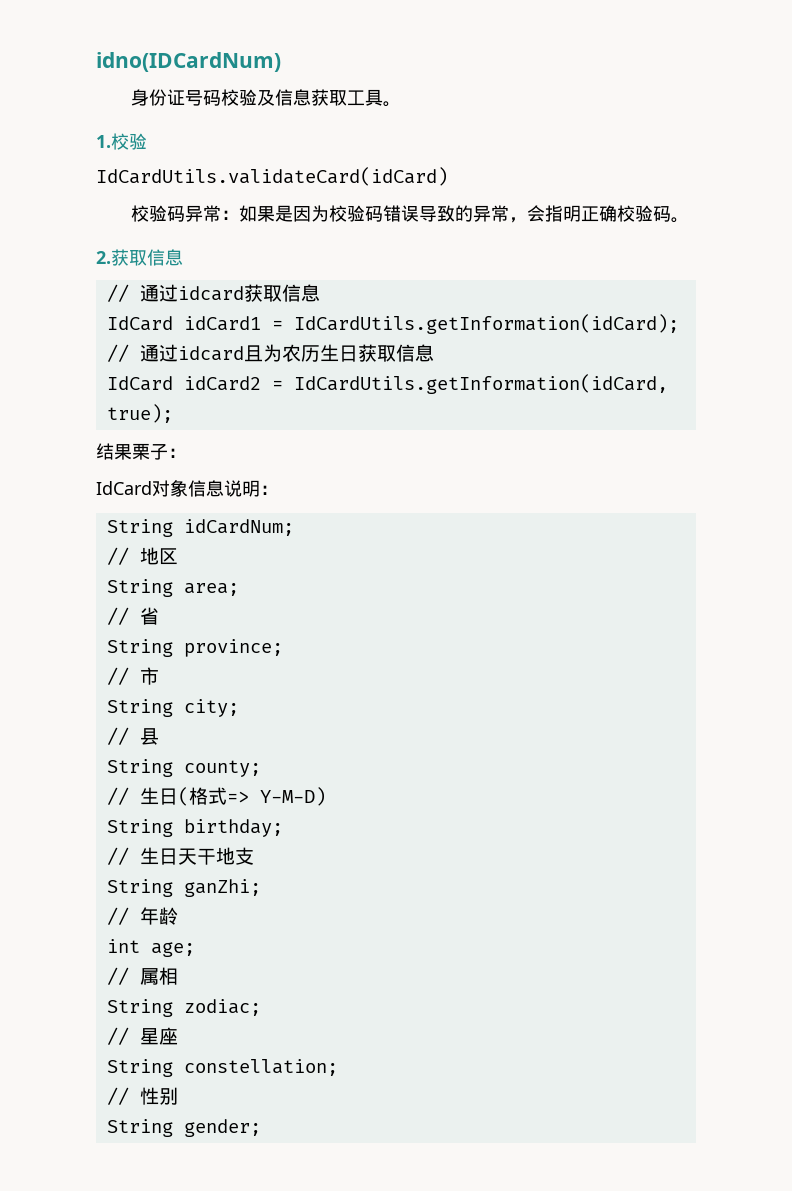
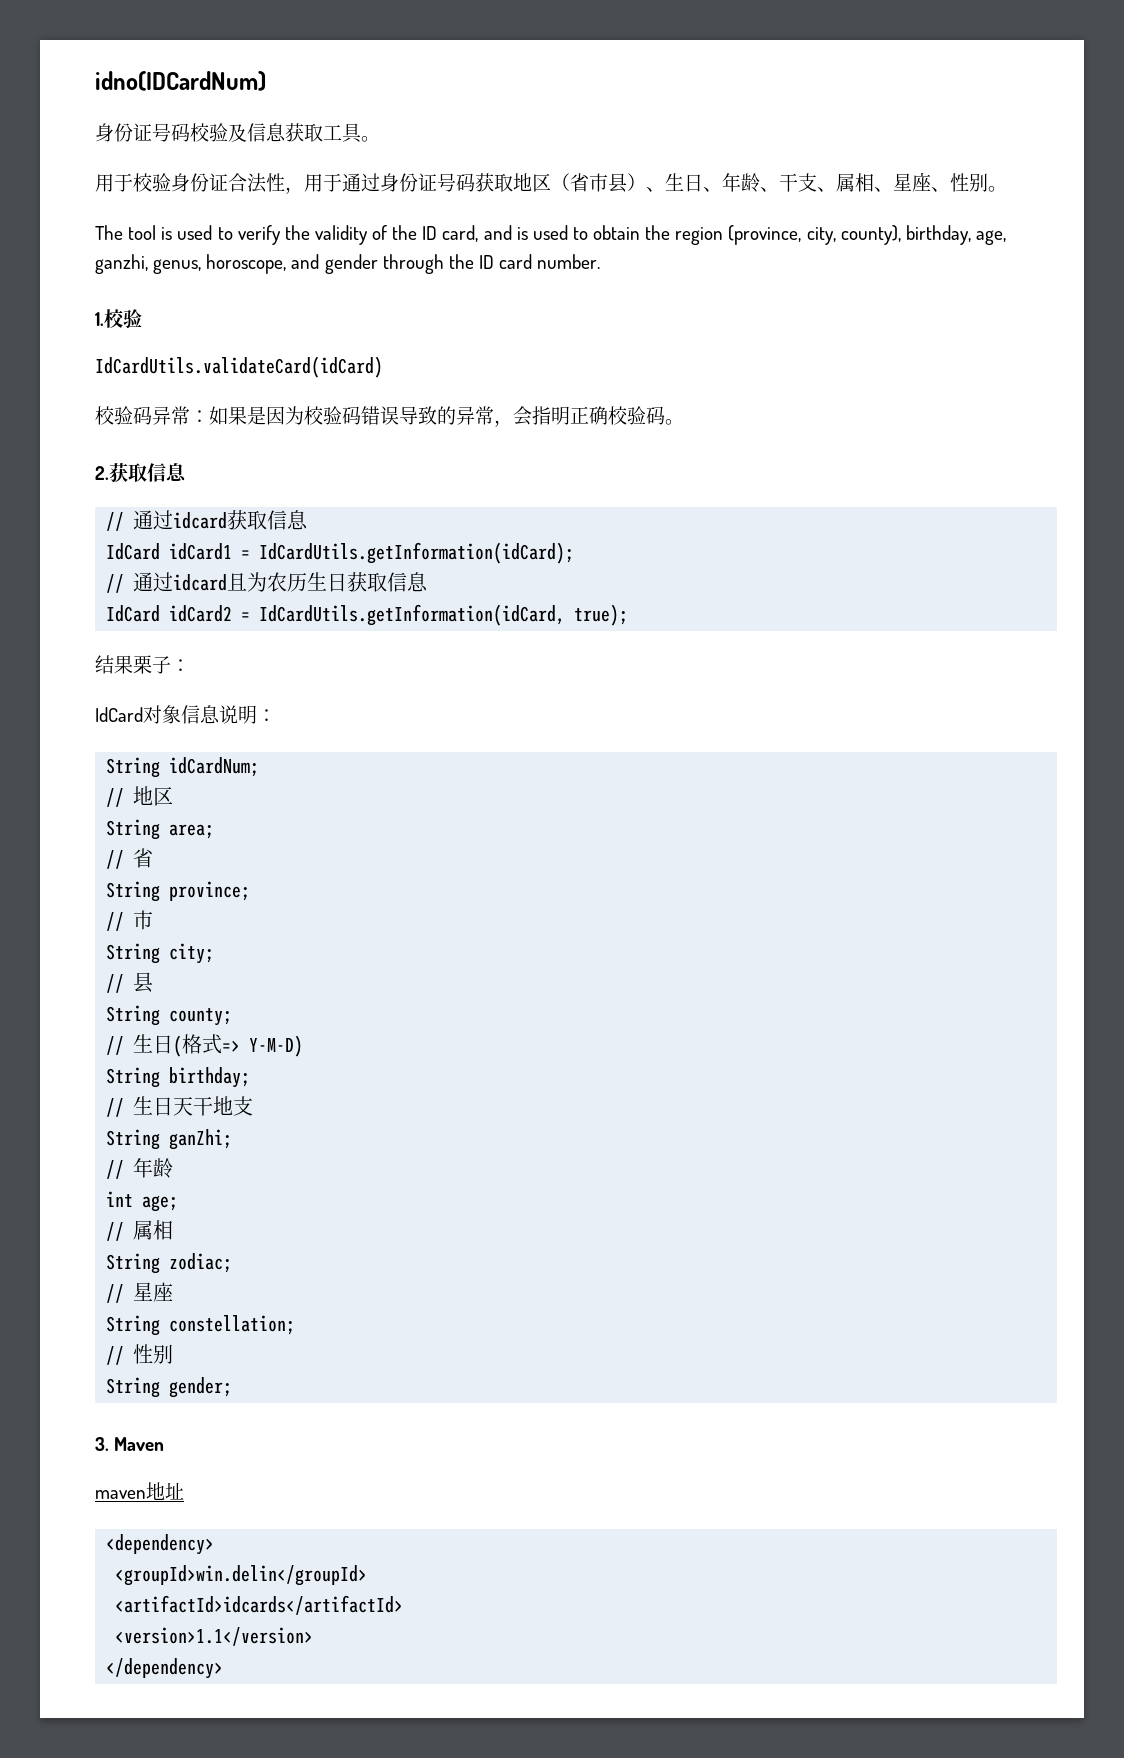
(401, 104) none -> [95,172,1007,194] [95,225,1006,245] [95,254,601,274] // 用于校验身份证合法性，用于通过身份证号码获取地区（省市县）、生日、年龄、干支、属相、星座、性别。 // The tool is used to verify the validity of the ID card, and is used to obtain the region (province, city, county), birthday, age, ganzhi, genus, horoscope, and gender through the ID card number.
(261, 1128) none -> [95,1437,165,1451] [95,1482,184,1500] [106,1534,215,1555] [115,1565,368,1586] [115,1595,404,1615] [115,1627,314,1646] [106,1658,224,1679] // 3. Maven // maven地址 // <dependency> // <groupId>win.delin</groupId> // <artifactId>idcards</artifactId> // <version>1.1</version> // </dependency>

